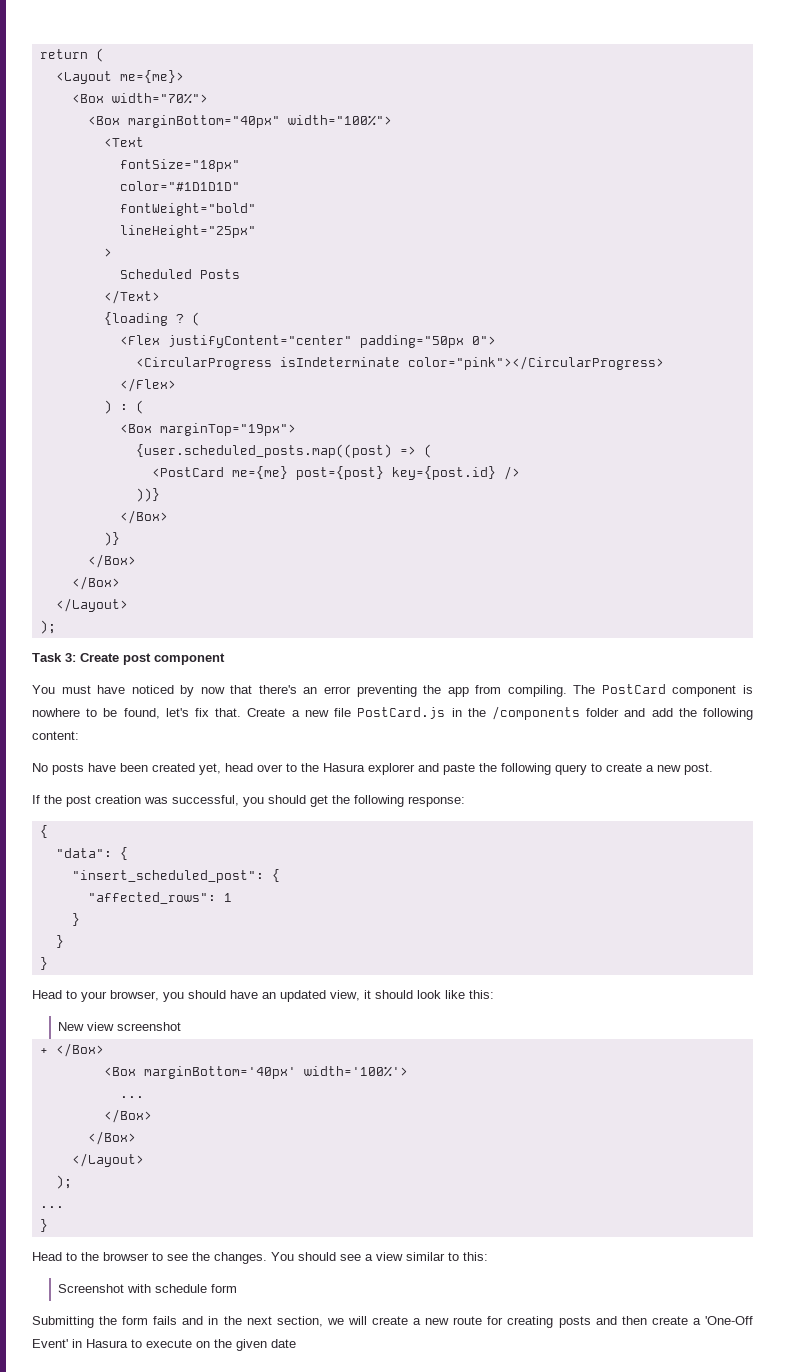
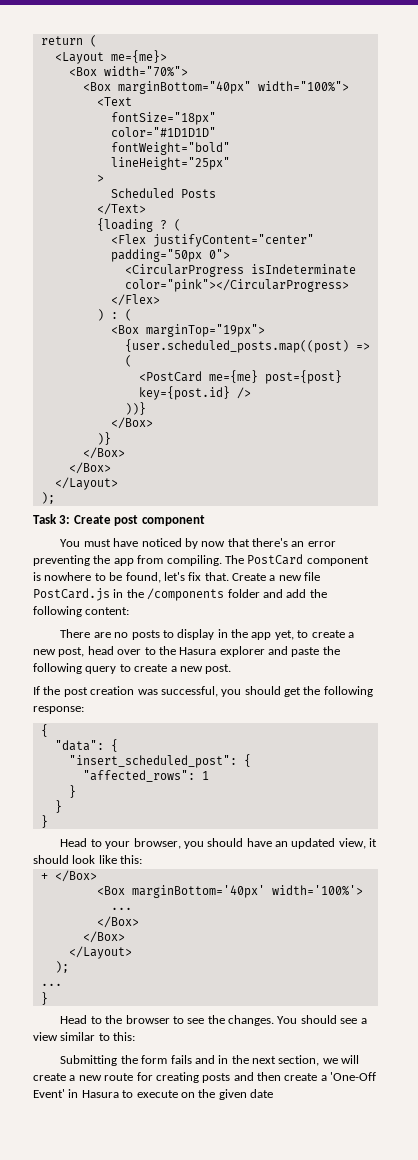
[32,763,221,775] No posts have been created yet, -> [60,629,354,640] [33,647,85,657] There are no posts to display in the app yet, to create a new post,
[57,1022,181,1031] // New view screenshot -> (143, 859) none
[57,1284,237,1293] // Screenshot with schedule form -> (136, 1036) none

